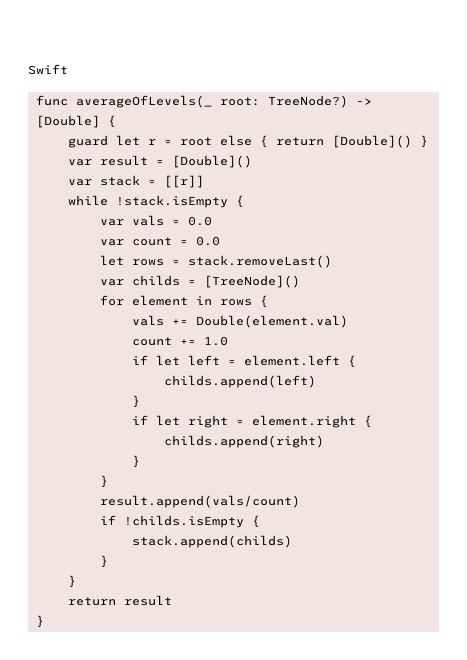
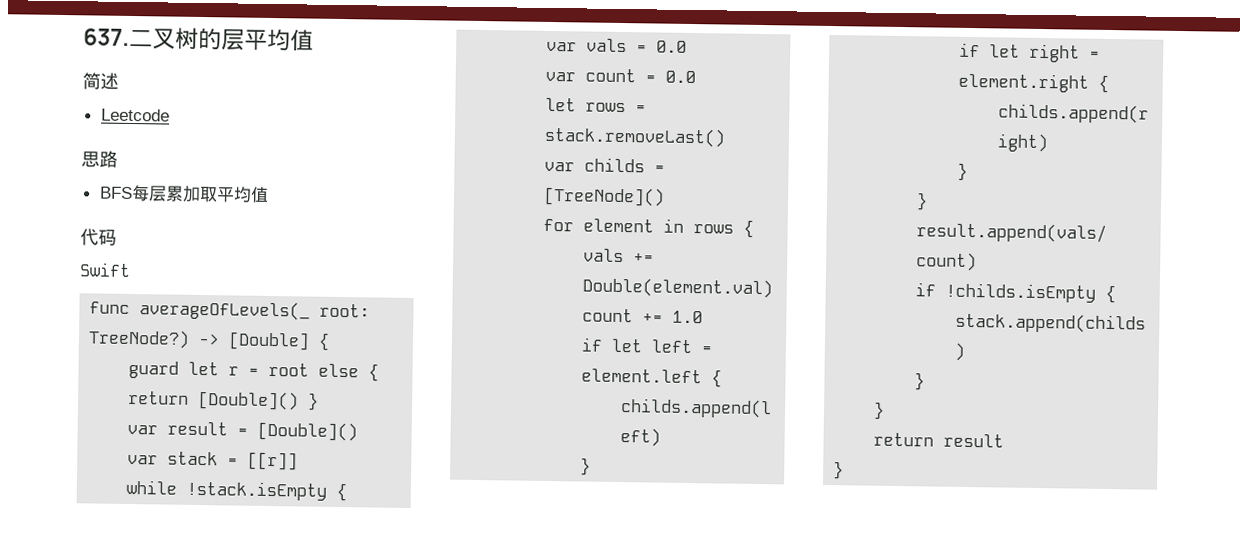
(28, 69) none -> [83,27,314,52] [82,72,119,90] [100,108,170,122] [81,150,118,168] [98,184,269,203] [80,228,117,246] 637.二叉树的层平均值 // 简述 // Leetcode // 思路 // BFS每层累加取平均值 // 代码 //

